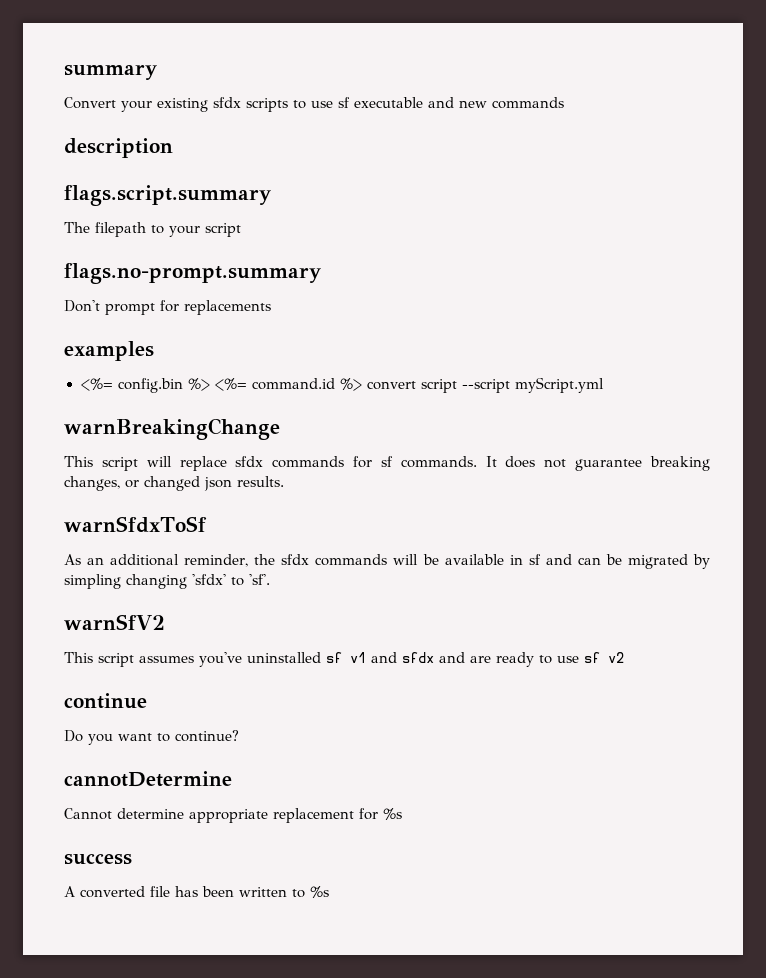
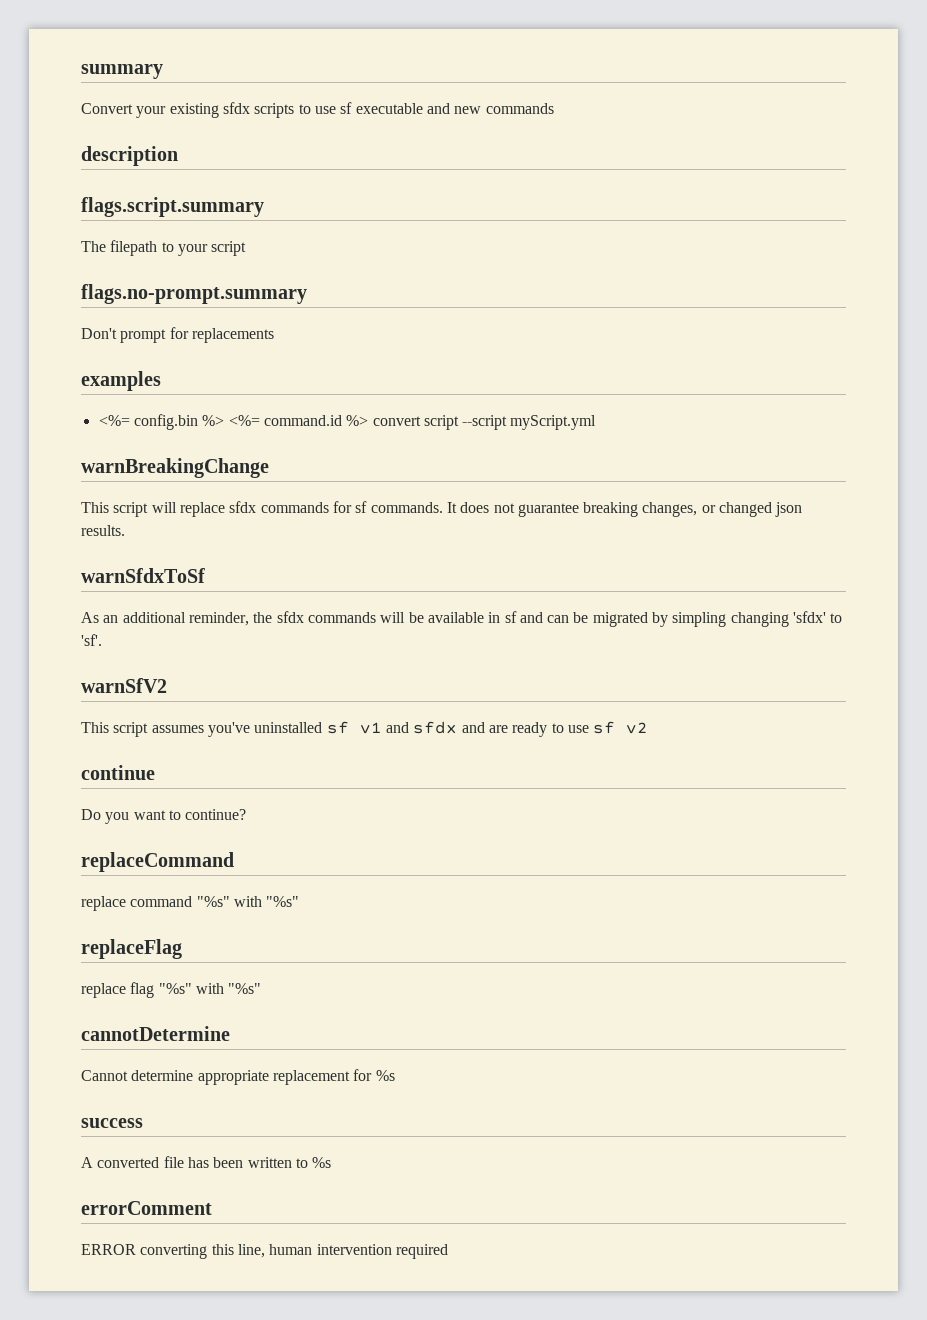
(239, 736) none -> [81,852,234,872] [81,896,300,911] [81,939,182,959] [81,982,262,998] // replaceCommand // replace command "%s" with "%s" // replaceFlag // replace flag "%s" with "%s"
(329, 892) none -> [81,1201,212,1215] [81,1244,448,1259] // errorComment // ERROR converting this line, human intervention required

